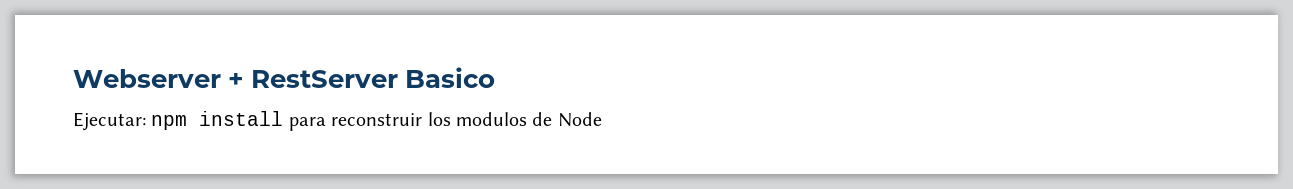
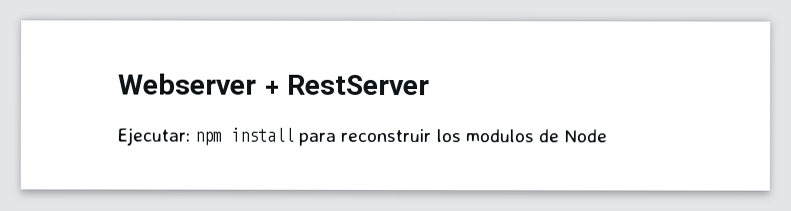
[405,67,496,88] Basico -> (431, 85) none

